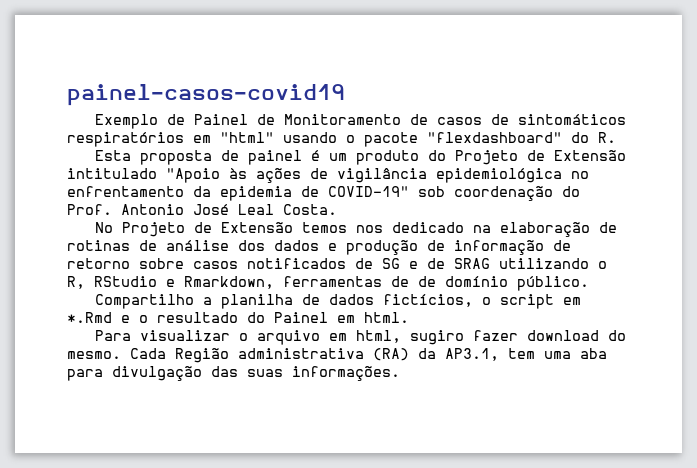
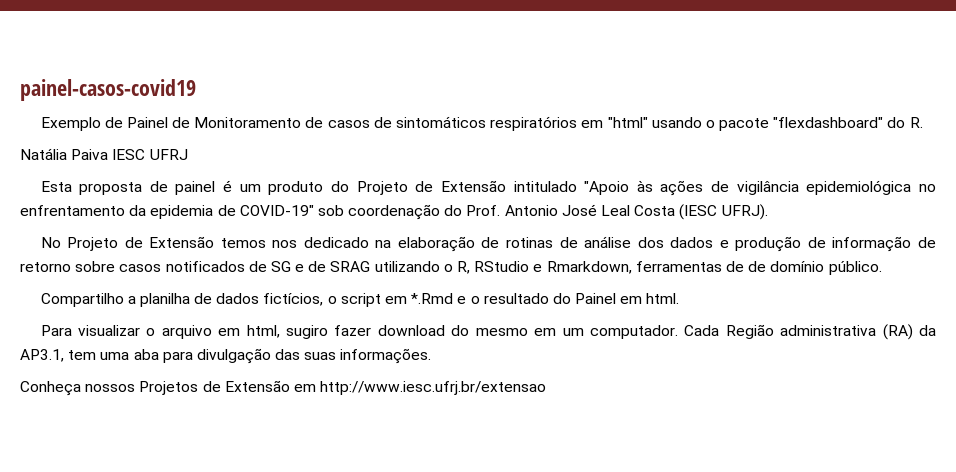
(616, 137) none -> [20,148,188,160] // Natália Paiva IESC UFRJ
[283,204,337,215] Costa. -> [634,204,768,220] Costa (IESC UFRJ).
[67,351,121,359] mesmo. -> [475,325,678,339] mesmo em um computador.
(400, 373) none -> [20,380,547,396] // Conheça nossos Projetos de Extensão em http://www.iesc.ufrj.br/extensao

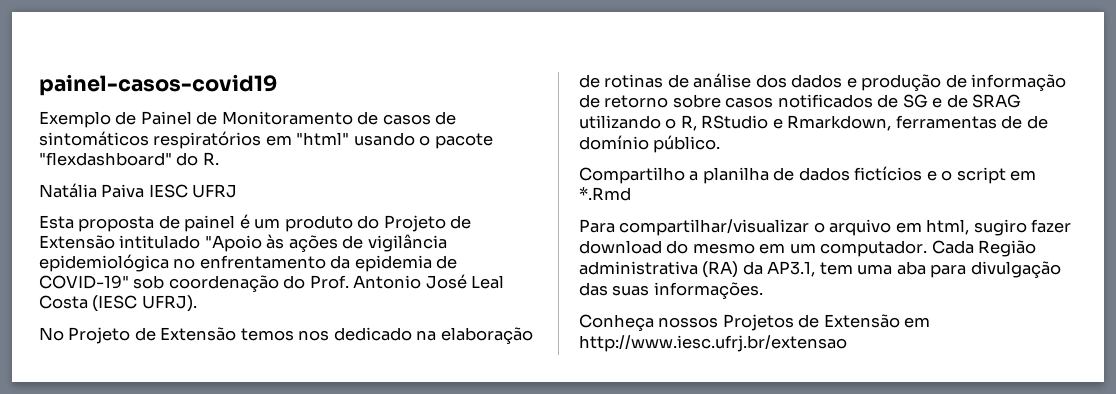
[263,293,324,306] fictícios, -> [854,166,937,181] fictícios e
[457,293,680,304] e o resultado do Painel em html. -> (631, 194) none
[77,325,140,336] visualizar -> [619,219,810,236] compartilhar/visualizar

